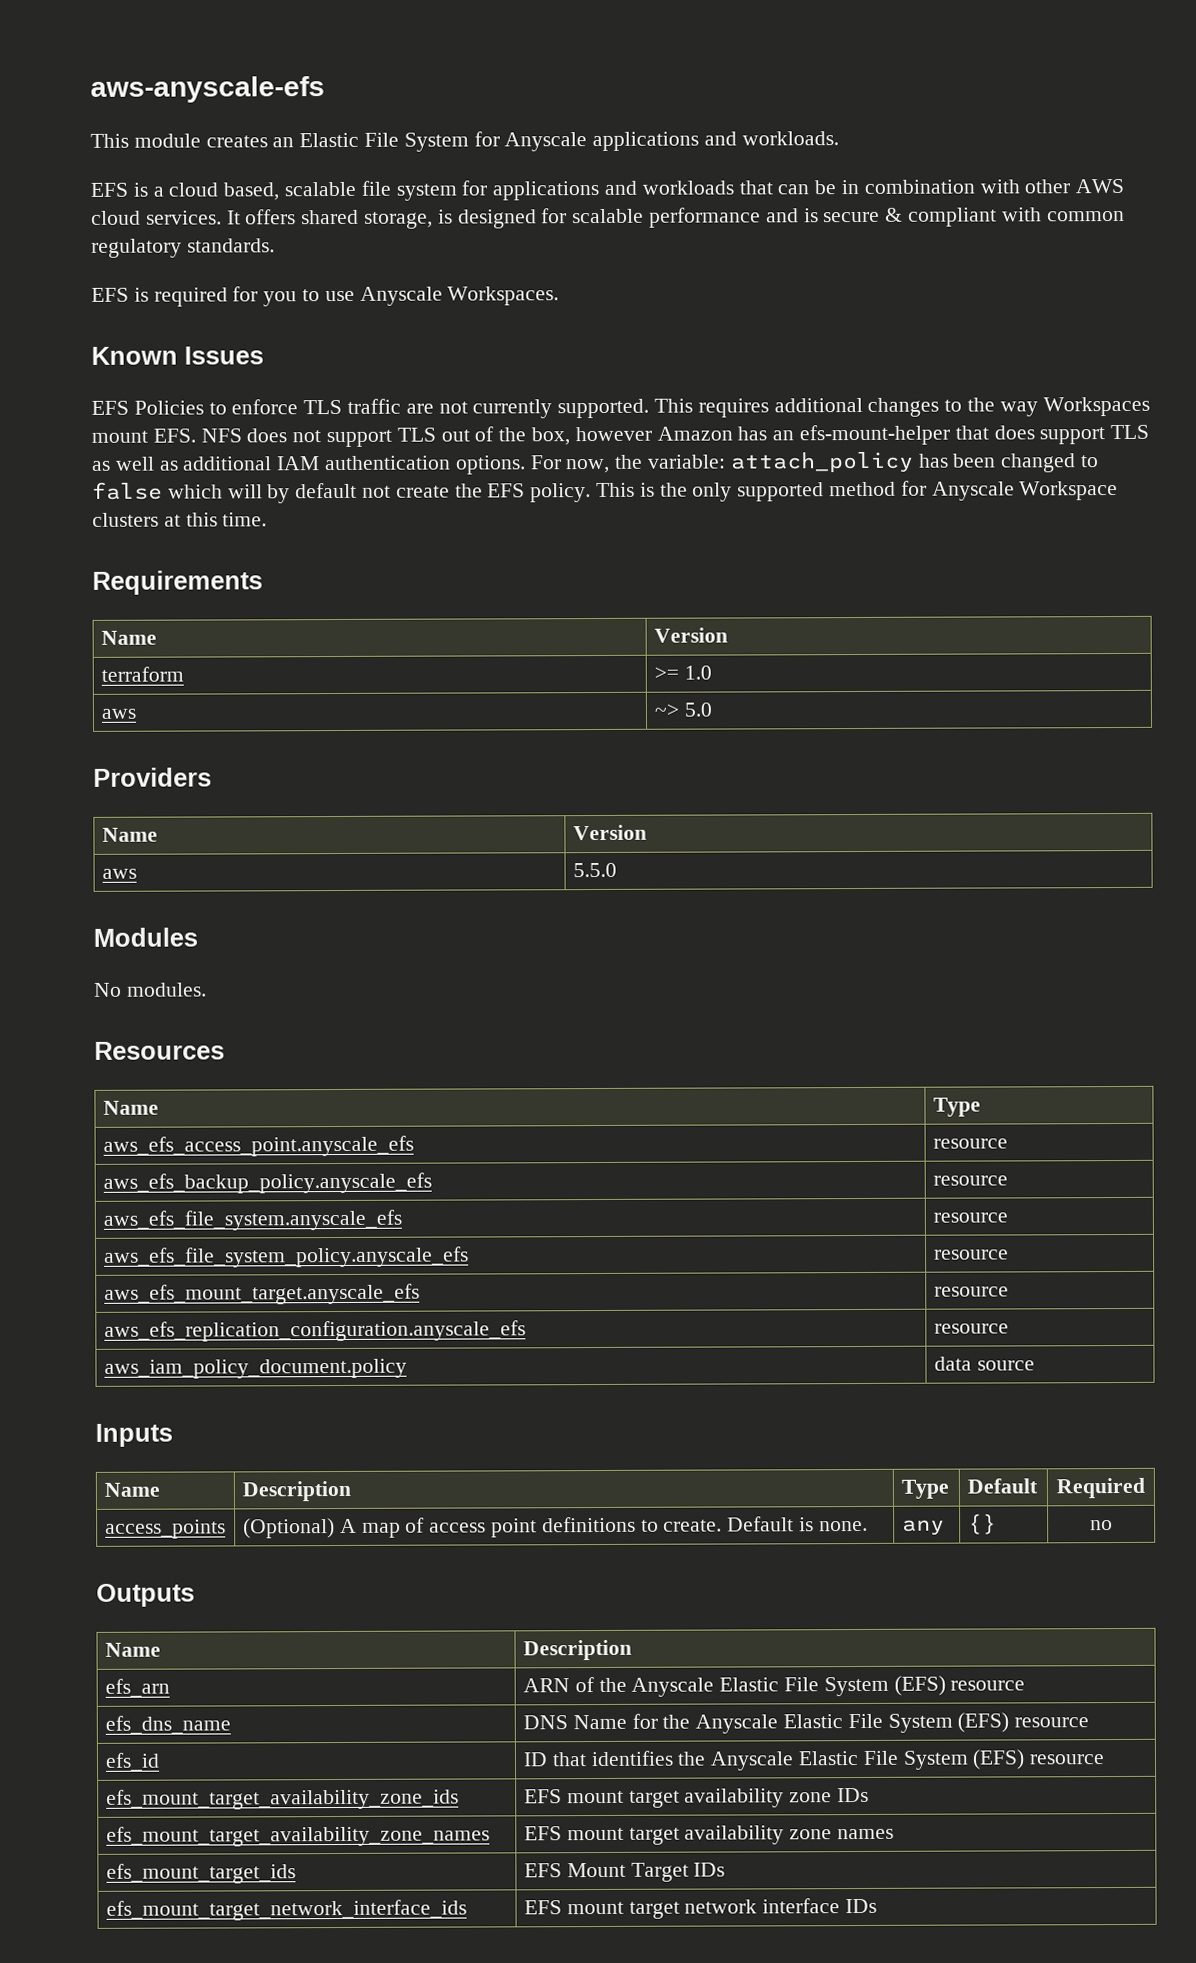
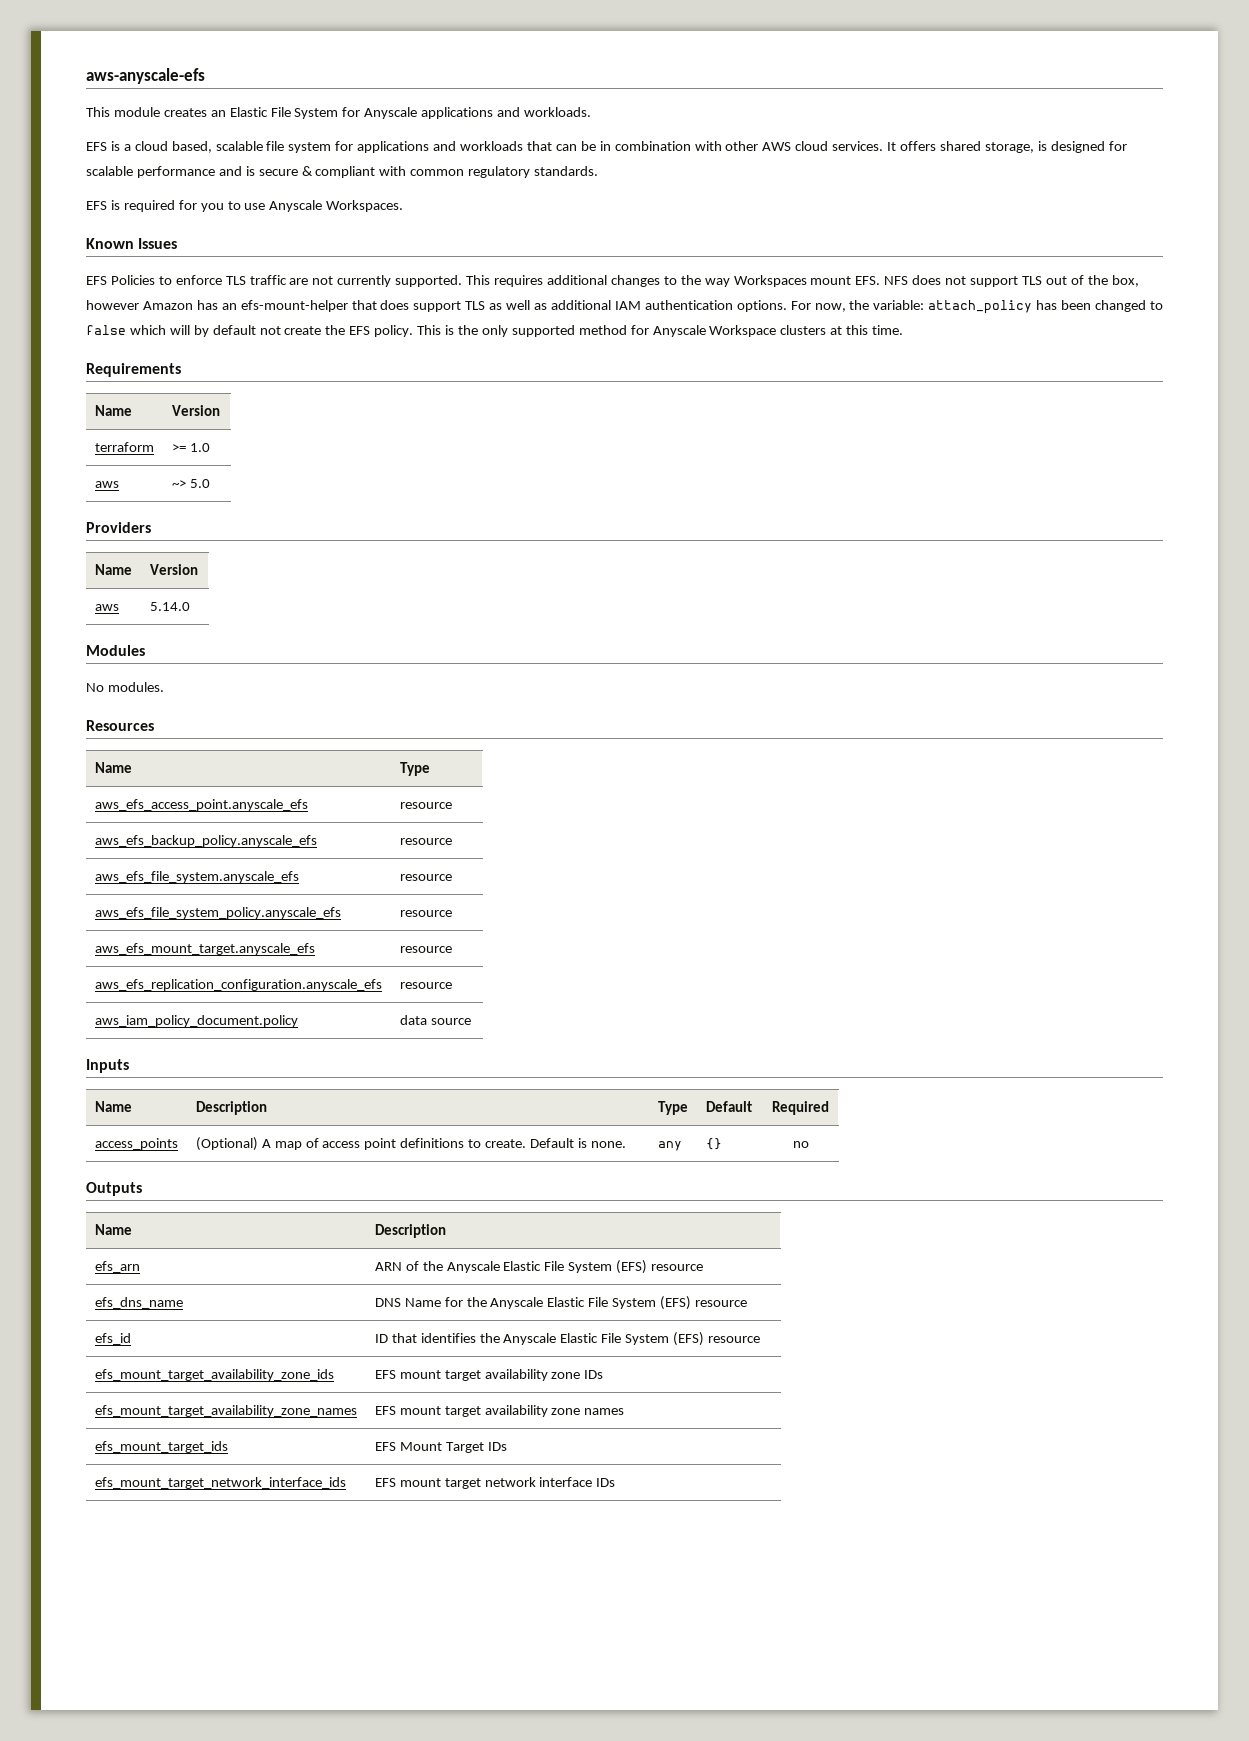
[572,862,617,878] 5.5.0 -> [149,602,190,611] 5.14.0

